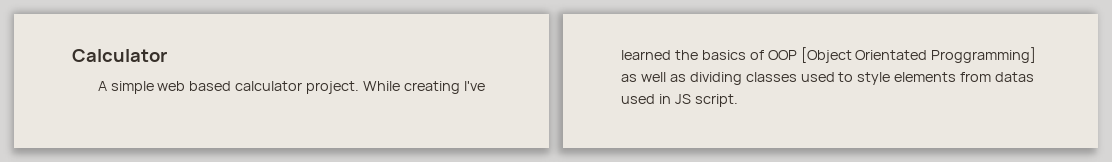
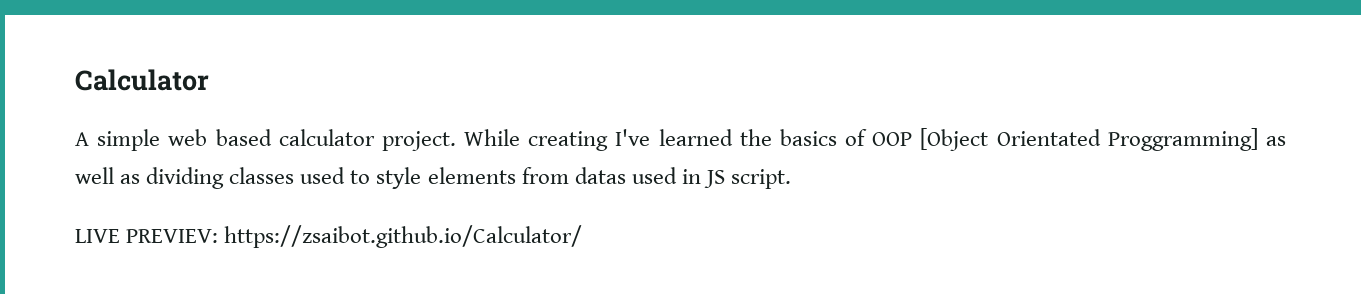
(738, 100) none -> [75,225,583,248] // LIVE PREVIEV: https://zsaibot.github.io/Calculator/

